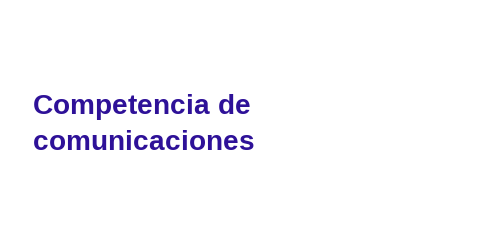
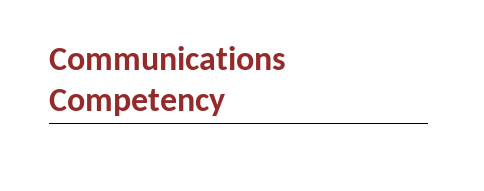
[33,94,251,120] [33,130,255,150] Competencia de comunicaciones -> [49,46,286,70] [49,89,225,116] Communications Competency

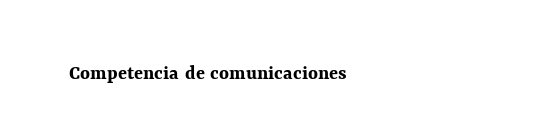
[49,46,286,70] [49,89,225,116] Communications Competency -> [69,65,348,83] Competencia de comunicaciones

